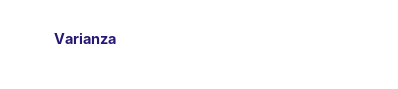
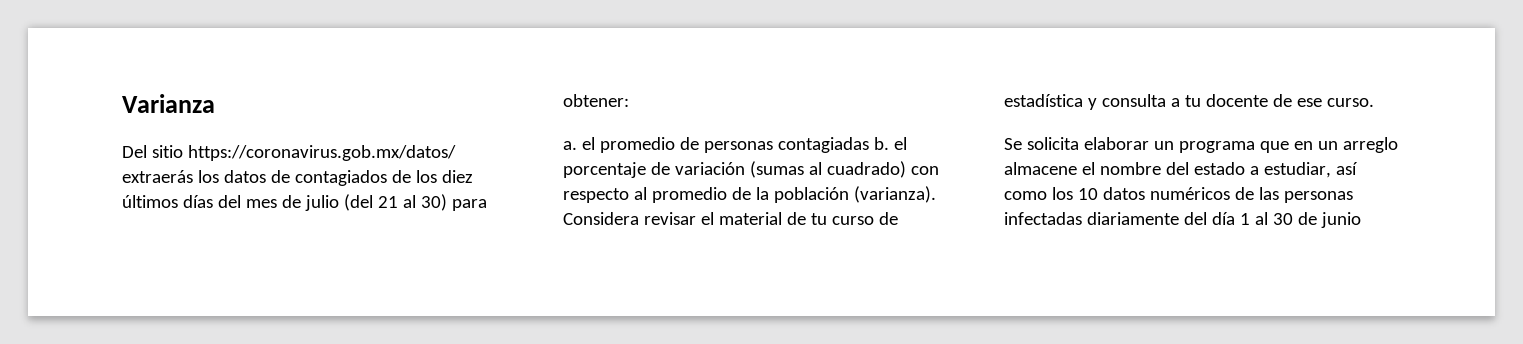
(116, 38) none -> [122,145,456,161] [122,170,473,186] [122,194,487,211] [563,94,629,107] [563,137,907,153] [563,161,939,178] [563,186,936,203] [563,212,898,225] [1004,94,1374,110] [1004,137,1398,153] [1004,162,1358,178] [1004,187,1353,203] [1004,212,1361,228] // Del sitio https://coronavirus.gob.mx/datos/ extraerás los datos de contagiados de los diez últimos días del mes de julio (del 21 al 30) para obtener: // a. el promedio de personas contagiadas b. el porcentaje de variación (sumas al cuadrado) con respecto al promedio de la población (varianza). Considera revisar el material de tu curso de estadística y consulta a tu docente de ese curso. // Se solicita elaborar un programa que en un arreglo almacene el nombre del estado a estudiar, así como los 10 datos numéricos de las personas infectadas diariamente del día 1 al 30 de junio

